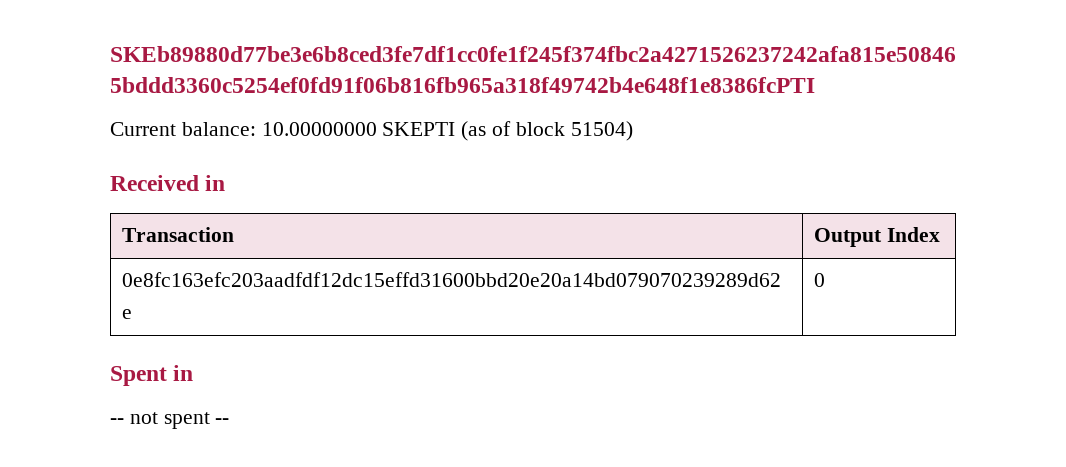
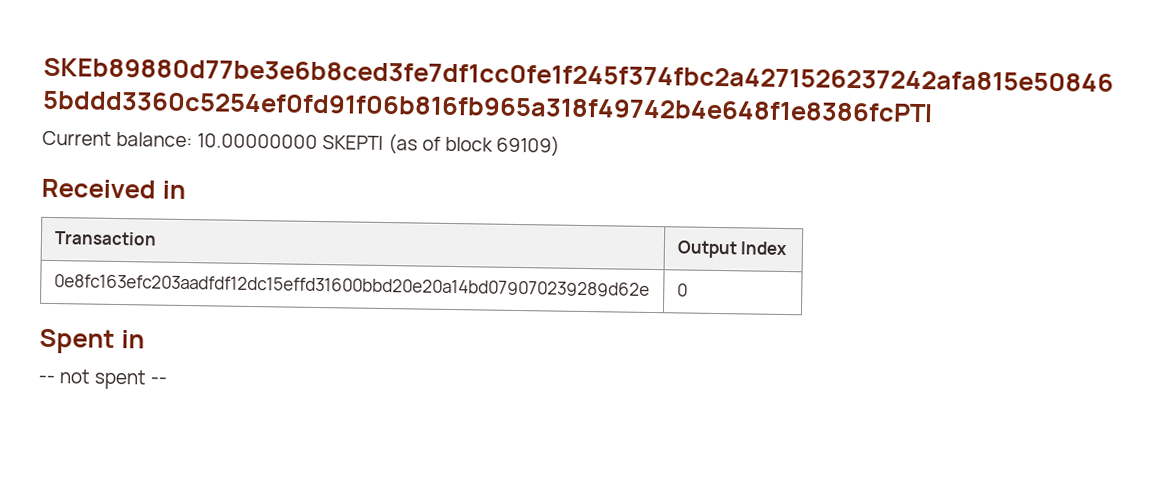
[570,121,633,141] 51504) -> [495,135,560,157] 69109)

